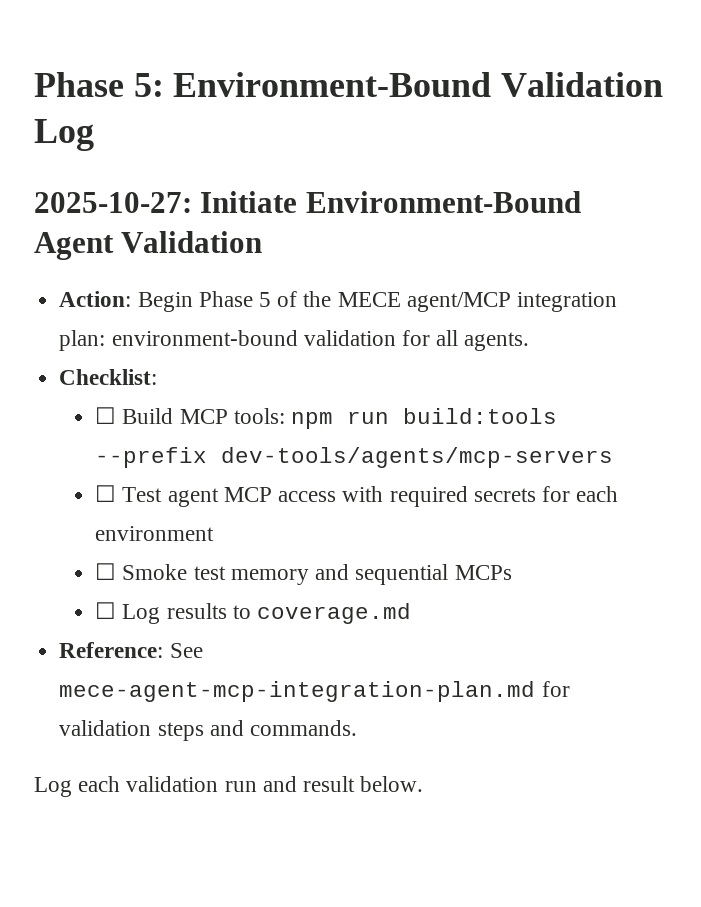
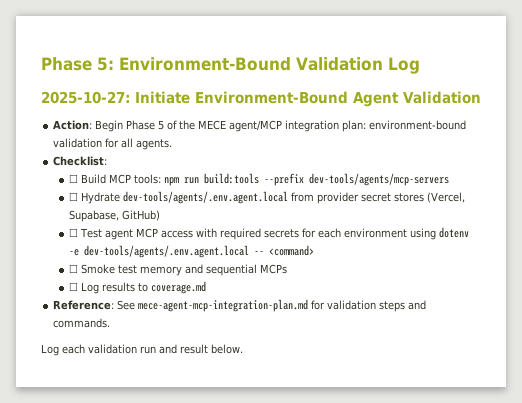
(614, 457) none -> [68,191,465,204] [68,210,160,222] // ☐ Hydrate dev-tools/agents/.env.agent.local from provider secret stores (Vercel, Supabase, GitHub)
(215, 533) none -> [409,227,469,240] [68,245,314,258] using dotenv -e dev-tools/agents/.env.agent.local -- <command>

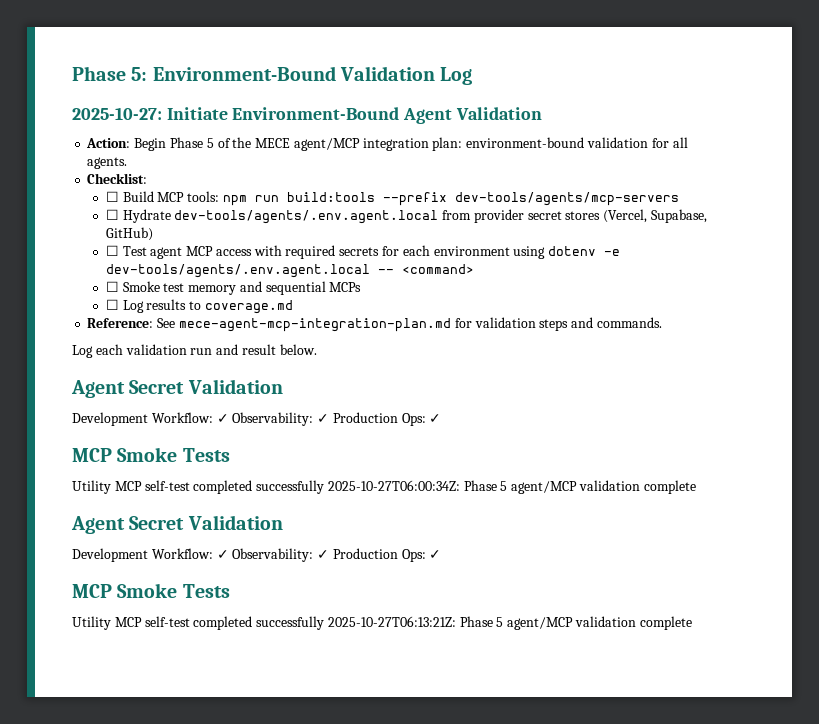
(243, 349) none -> [71,379,283,398] [72,412,442,426] [72,447,230,462] [72,480,696,494] [71,515,283,534] [72,548,442,562] [72,583,230,598] [72,616,692,630] // Agent Secret Validation // Development Workflow: ✓ Observability: ✓ Production Ops: ✓ // MCP Smoke Tests // Utility MCP self-test completed successfully 2025-10-27T06:00:34Z: Phase 5 agent/MCP validation complete // Agent Secret Validation // Development Workflow: ✓ Observability: ✓ Production Ops: ✓ // MCP Smoke Tests // Utility MCP self-test completed successfully 2025-10-27T06:13:21Z: Phase 5 agent/MCP validation complete

